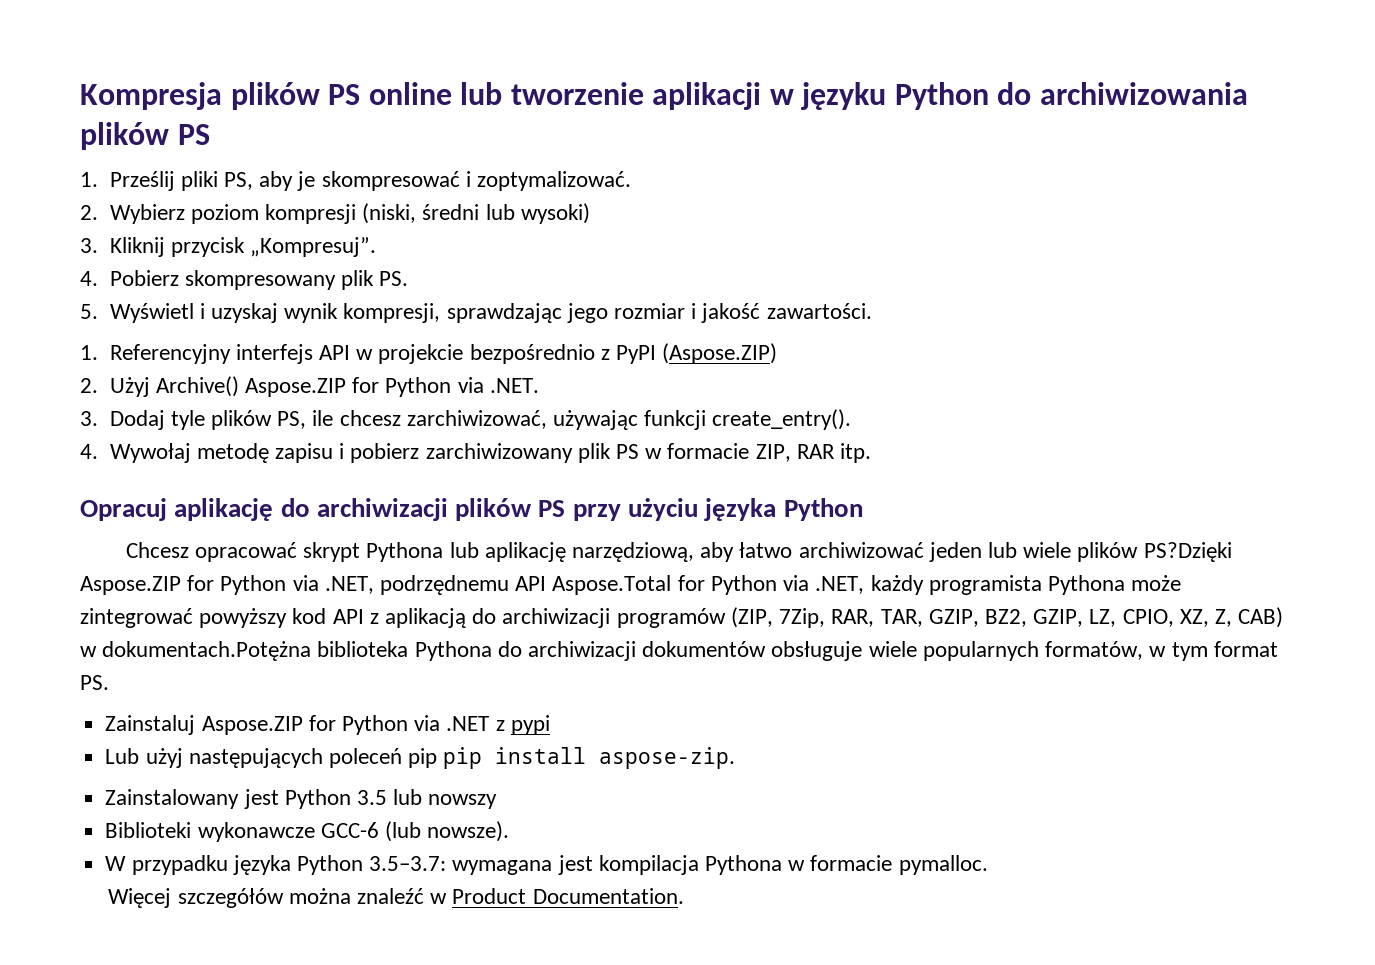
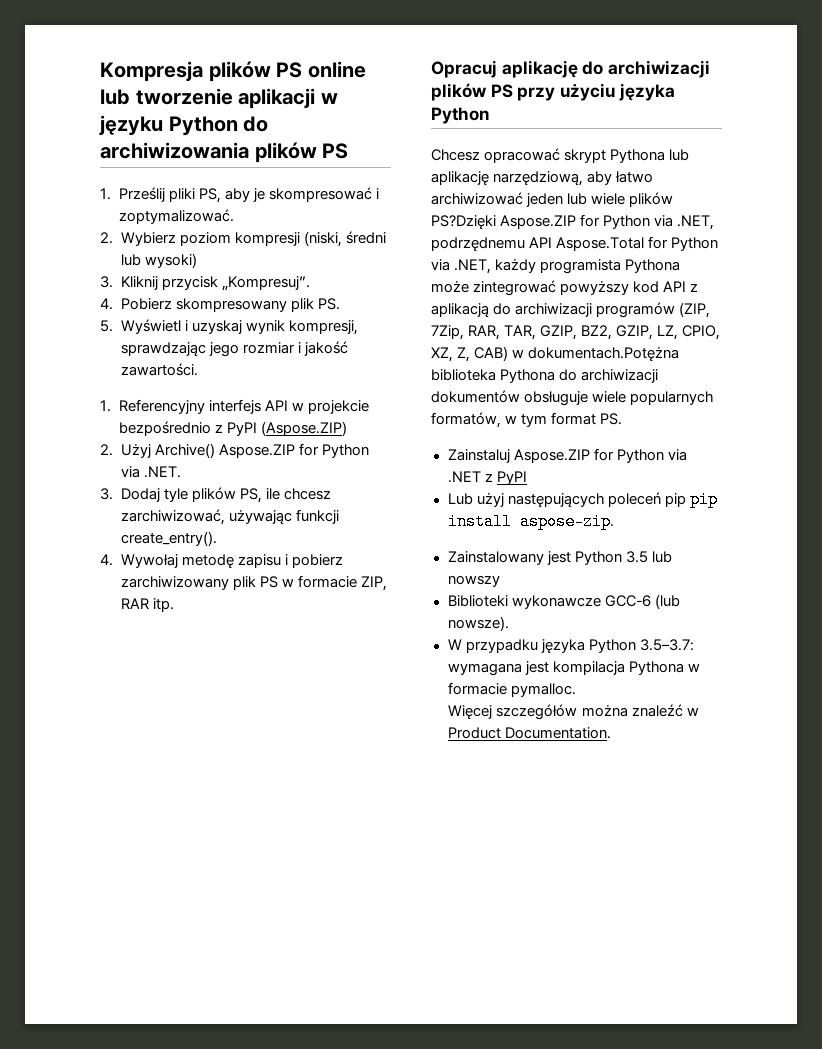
[510,715,550,735] pypi -> [496,471,527,485] PyPI

